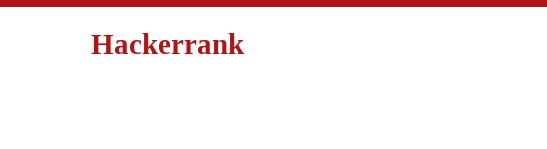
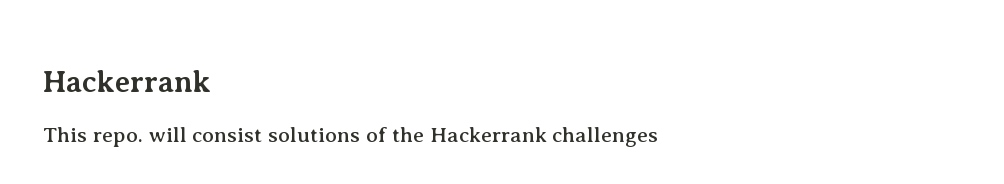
[91,33,245,54] Hackerrank -> [43,70,211,92] [43,127,659,147] Hackerrank // This repo. will consist solutions of the Hackerrank challenges

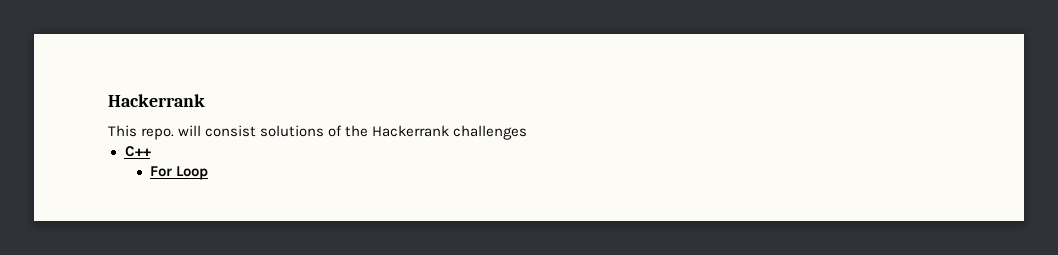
(659, 137) none -> [124,146,151,157] [150,166,209,180] // C++ // For Loop

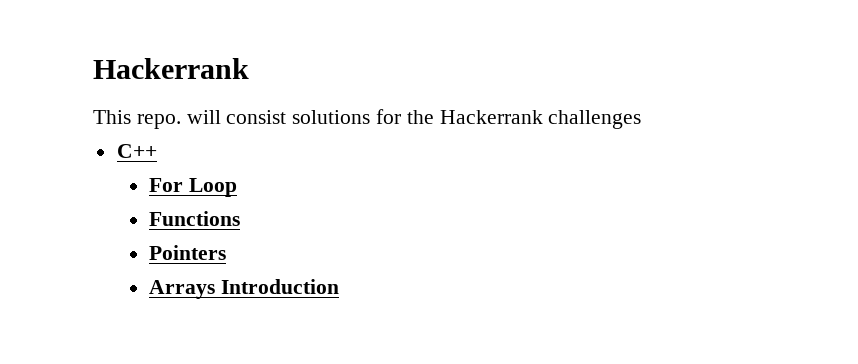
[328,125,343,137] of -> [376,109,402,124] for
(209, 173) none -> [149,211,241,226] [149,245,227,260] [149,279,339,299] // Functions // Pointers // Arrays Introduction

